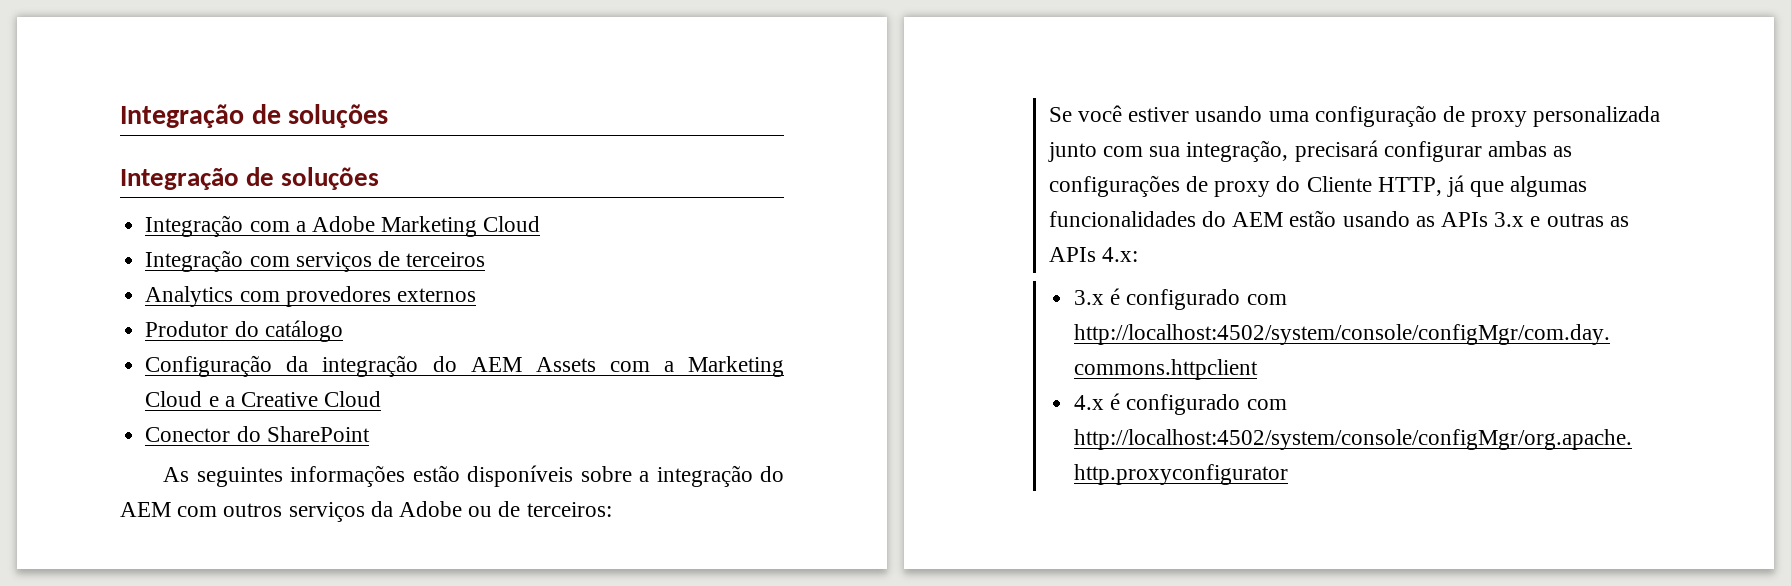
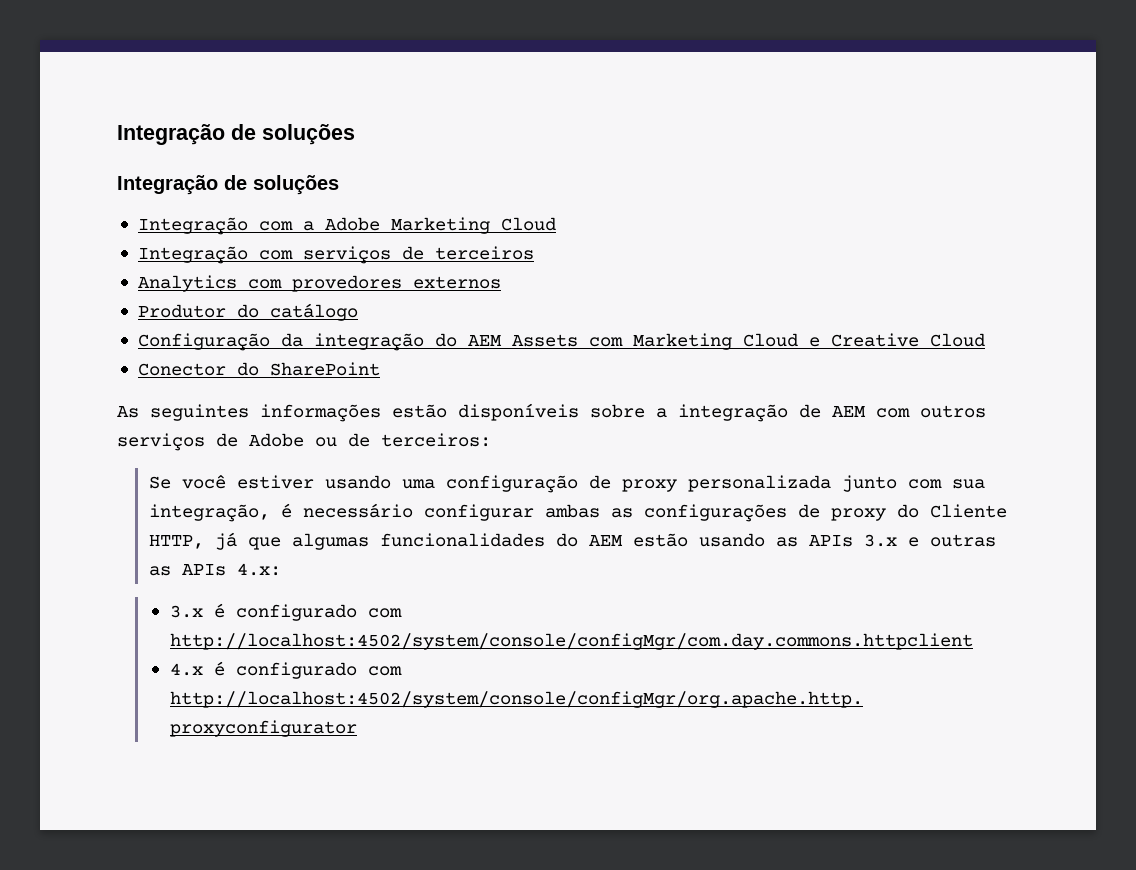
[663,361,674,372] a -> (623, 342) none
[224,396,235,407] a -> (820, 342) none
[760,466,784,482] do -> [799,404,821,418] de
[370,501,393,517] da -> [216,433,238,447] de
[1294,140,1378,162] precisará -> [280,503,413,518] é necessário

